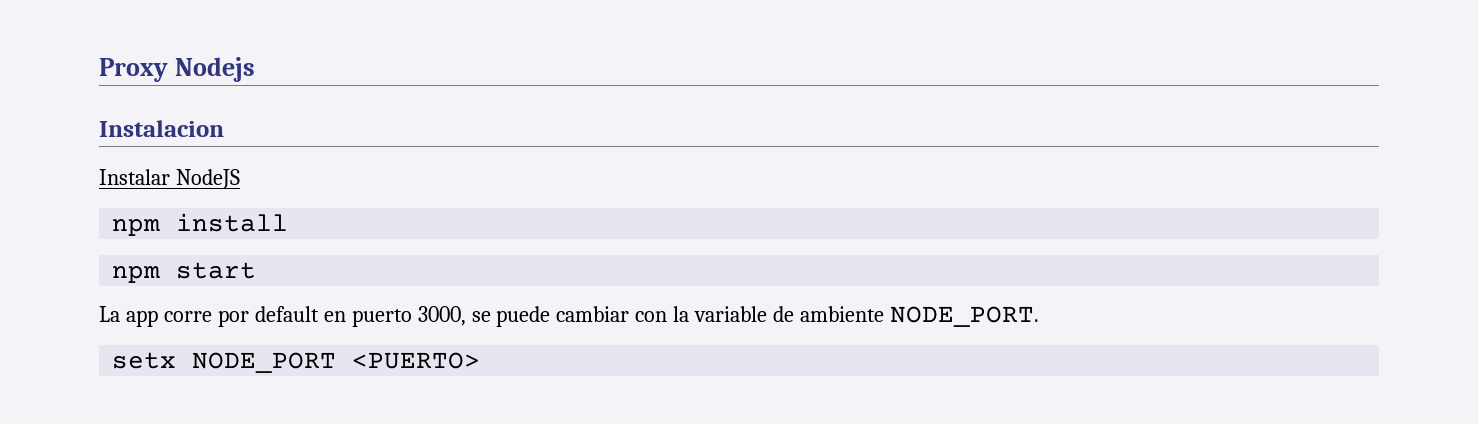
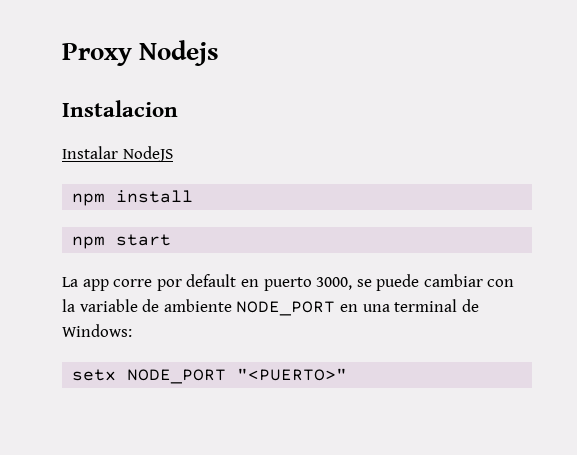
[890,306,1040,327] NODE_PORT. -> [236,299,479,316] [62,324,132,337] NODE_PORT en una terminal de Windows:
[352,352,481,369] <PUERTO> -> [237,368,348,381] "<PUERTO>"

